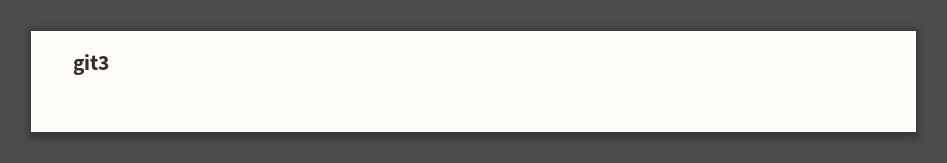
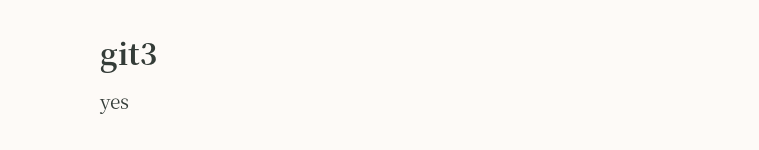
(109, 64) none -> [99,98,129,114] // yes

